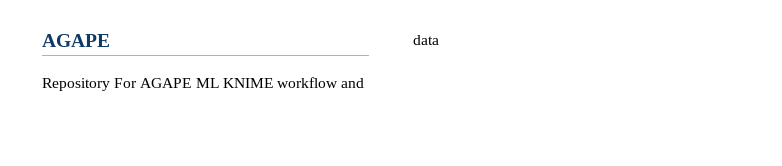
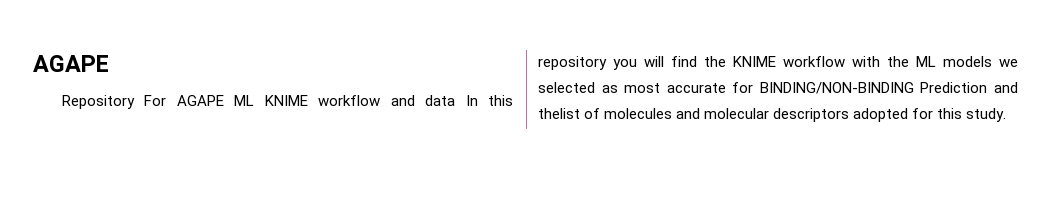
(439, 40) none -> [465,95,513,106] [538,56,1018,70] [538,82,1018,94] [538,108,1007,122] In this repository you will find the KNIME workflow with the ML models we selected as most accurate for BINDING/NON-BINDING Prediction and thelist of molecules and molecular descriptors adopted for this study.

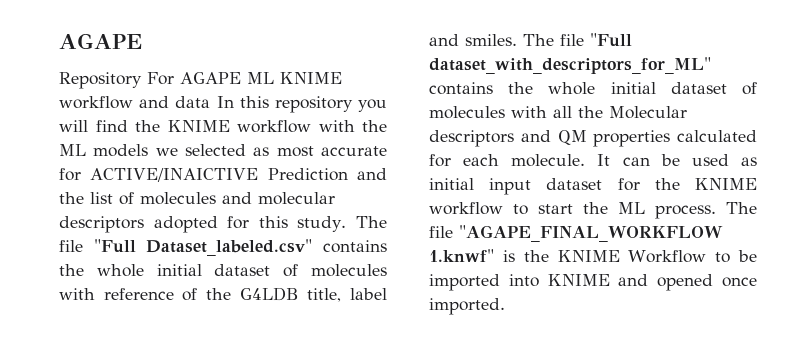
[759,82,914,94] BINDING/NON-BINDING -> [90,168,259,182] ACTIVE/INAICTIVE
[538,108,580,119] thelist -> [59,192,113,204] the list
(1007, 115) none -> [356,216,387,228] [59,239,387,256] [59,264,387,277] [59,287,387,302] [429,33,632,47] [429,57,711,74] [429,82,757,95] [429,106,687,119] [429,130,757,147] [429,154,757,167] [429,178,757,195] [429,202,757,219] [429,225,723,242] [429,249,757,263] [429,274,757,291] [429,298,505,315] The file "Full Dataset_labeled.csv" contains the whole initial dataset of molecules with reference of the G4LDB title, label and smiles. The file "Full dataset_with_descriptors_for_ML" contains the whole initial dataset of molecules with all the Molecular descriptors and QM properties calculated for each molecule. It can be used as initial input dataset for the KNIME workflow to start the ML process. The file "AGAPE_FINAL_WORKFLOW 1.knwf" is the KNIME Workflow to be imported into KNIME and opened once imported.

